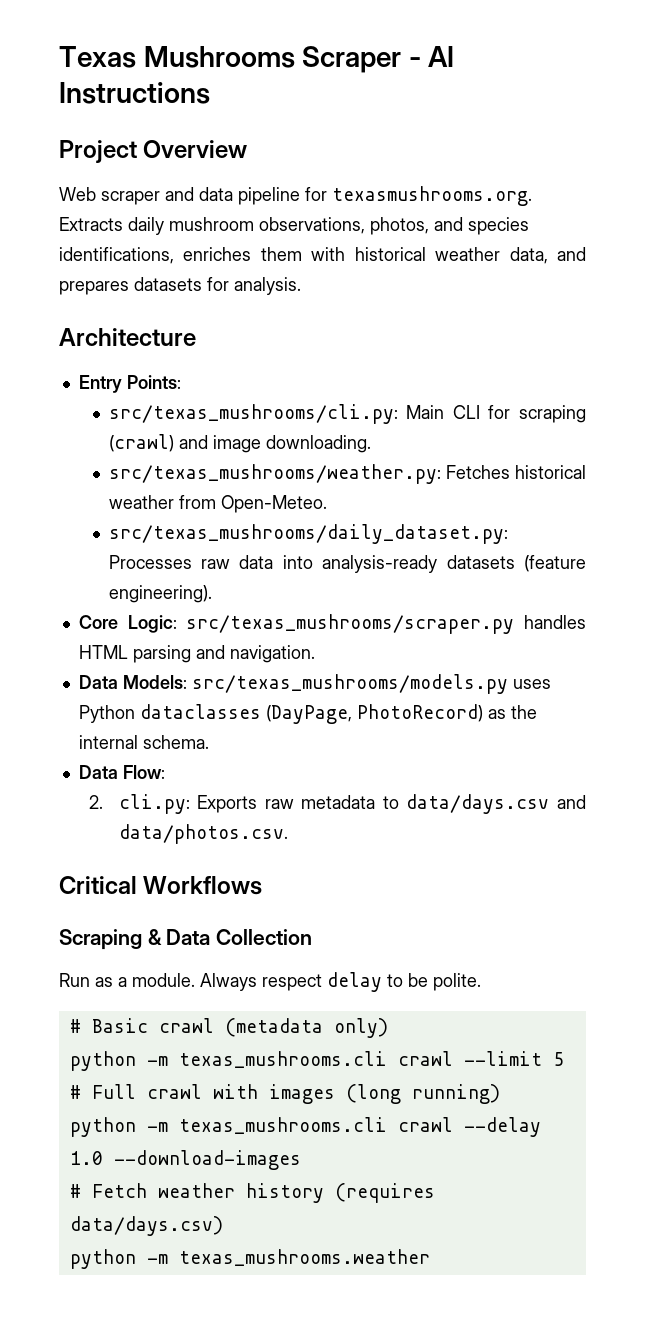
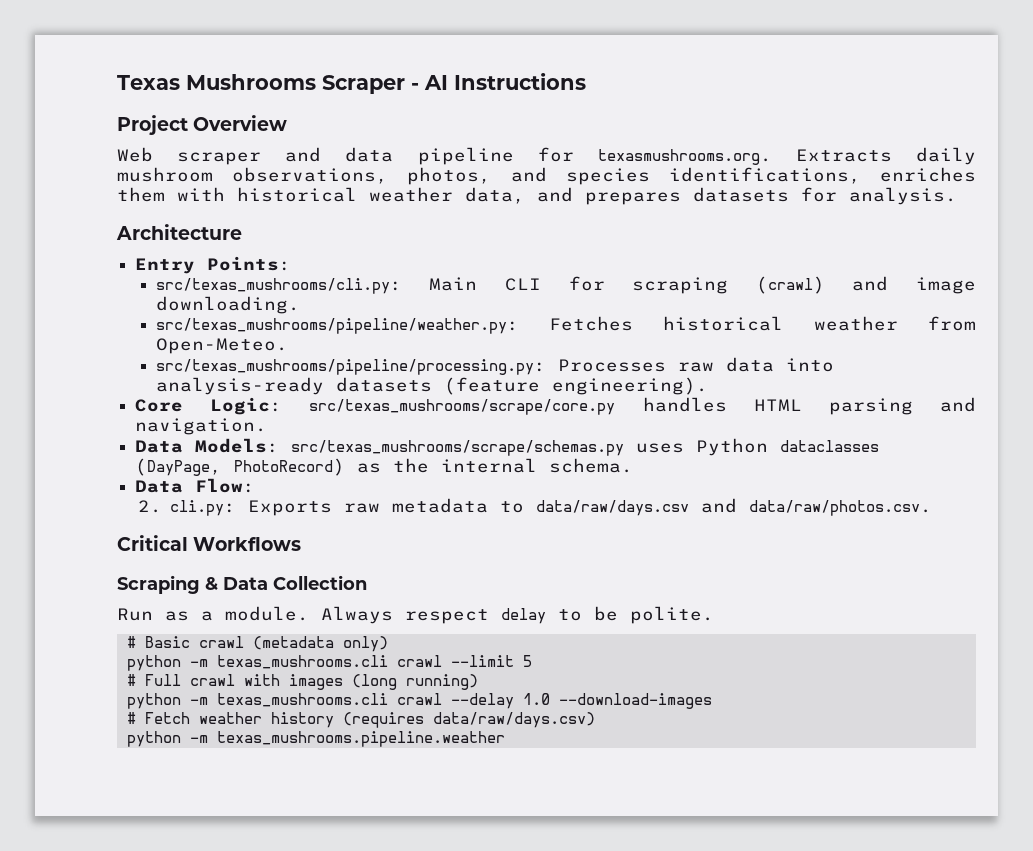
[108,464,441,484] src/texas_mushrooms/weather.py: -> [155,318,519,334] src/texas_mushrooms/pipeline/weather.py:
[108,524,508,544] src/texas_mushrooms/daily_dataset.py: -> [155,359,546,375] src/texas_mushrooms/pipeline/processing.py:
[186,614,515,634] src/texas_mushrooms/scraper.py -> [309,399,616,415] src/texas_mushrooms/scrape/core.py
[191,674,508,694] src/texas_mushrooms/models.py -> [291,440,625,456] src/texas_mushrooms/scrape/schemas.py
[406,794,586,814] [118,824,288,844] data/days.csv and data/photos.csv. -> [535,498,932,516] data/raw/days.csv and data/raw/photos.csv.
[69,1216,223,1236] [69,1249,430,1269] data/days.csv) // python -m texas_mushrooms.weather -> [432,712,595,728] [126,731,505,747] data/raw/days.csv) // python -m texas_mushrooms.pipeline.weather

